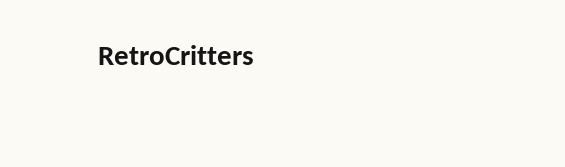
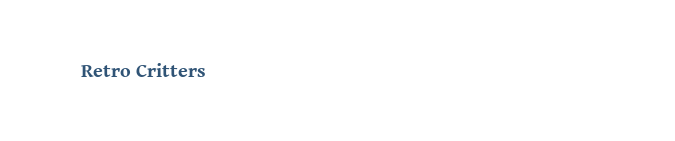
[98,45,254,65] RetroCritters -> [81,63,207,77] Retro Critters

